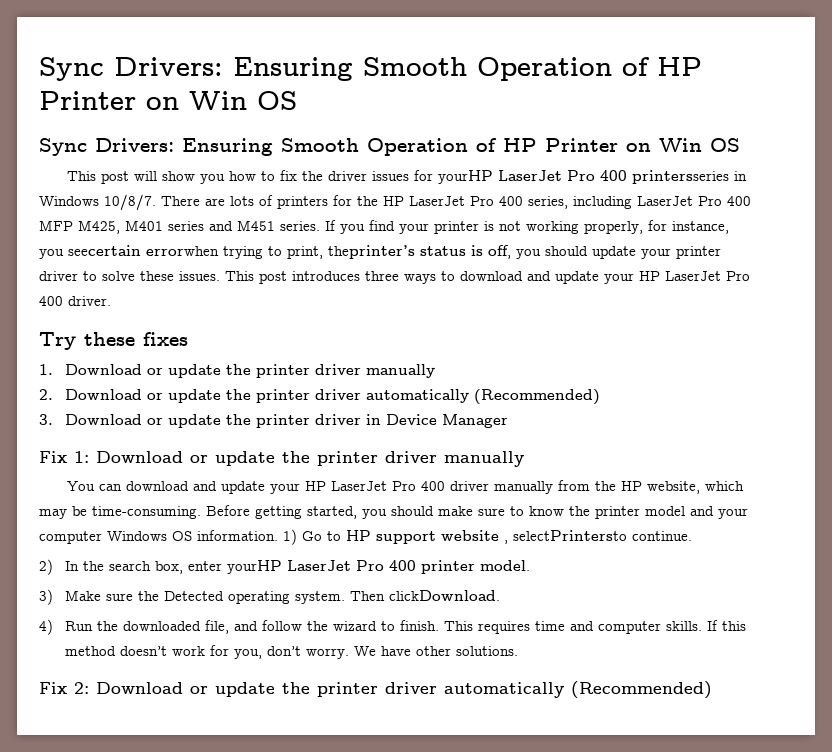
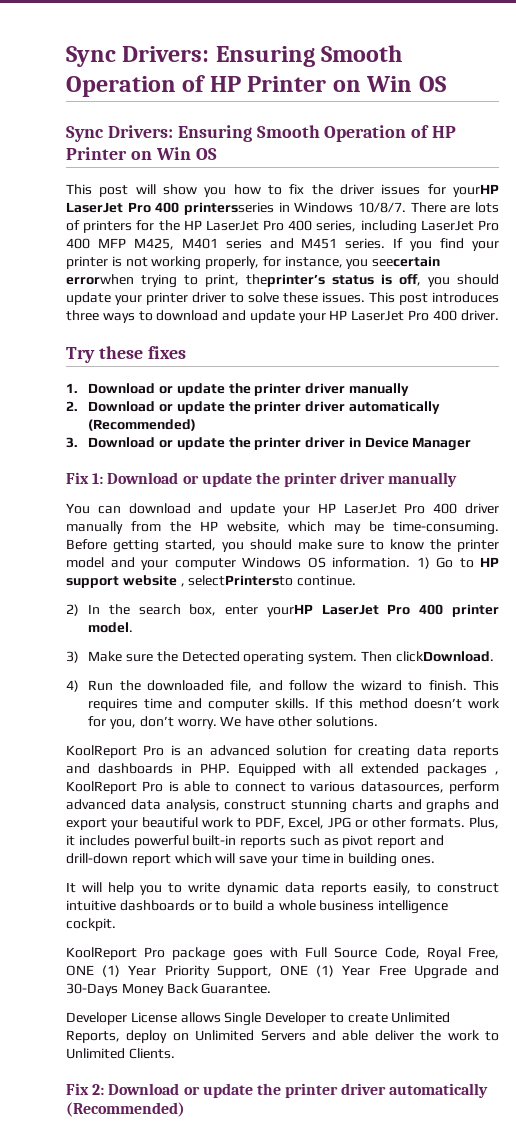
(519, 651) none -> [66,745,500,759] [66,763,500,777] [66,781,499,794] [66,799,499,813] [66,817,499,830] [66,835,445,848] [66,853,436,867] [66,882,499,895] [66,900,449,914] [66,918,116,931] [66,947,500,961] [66,965,499,979] [66,983,272,996] [66,1012,451,1026] [66,1030,499,1043] [66,1048,175,1059] // KoolReport Pro is an advanced solution for creating data reports and dashboards in PHP. Equipped with all extended packages , KoolReport Pro is able to connect to various datasources, perform advanced data analysis, construct stunning charts and graphs and export your beautiful work to PDF, Excel, JPG or other formats. Plus, it includes powerful built-in reports such as pivot report and drill-down report which will save your time in building ones. // It will help you to write dynamic data reports easily, to construct intuitive dashboards or to build a whole business intelligence cockpit. // KoolReport Pro package goes with Full Source Code, Royal Free, ONE (1) Year Priority Support, ONE (1) Year Free Upgrade and 30-Days Money Back Guarantee. // Developer License allows Single Developer to create Unlimited Reports, deploy on Unlimited Servers and able deliver the work to Unlimited Clients.

